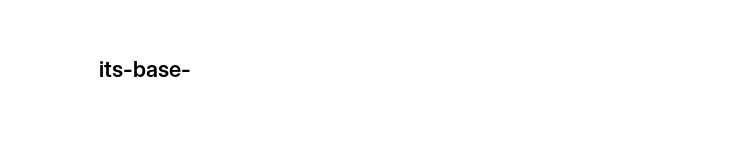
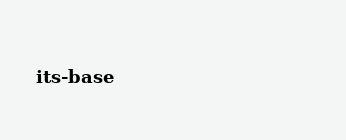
[99,61,191,78] its-base- -> [36,69,114,83] its-base

